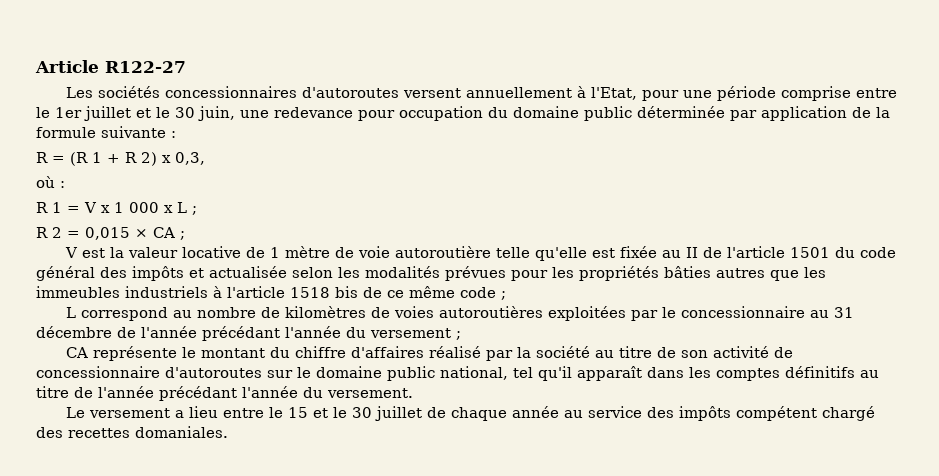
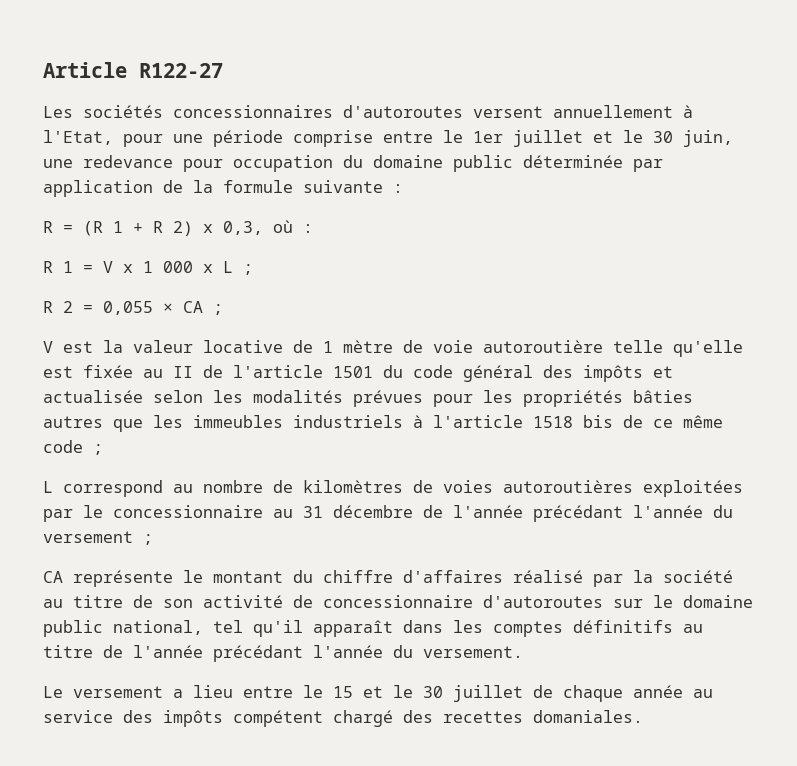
(205, 158) // -> (263, 228) none
[85,227,130,240] 0,015 -> [103,301,153,315] 0,055

